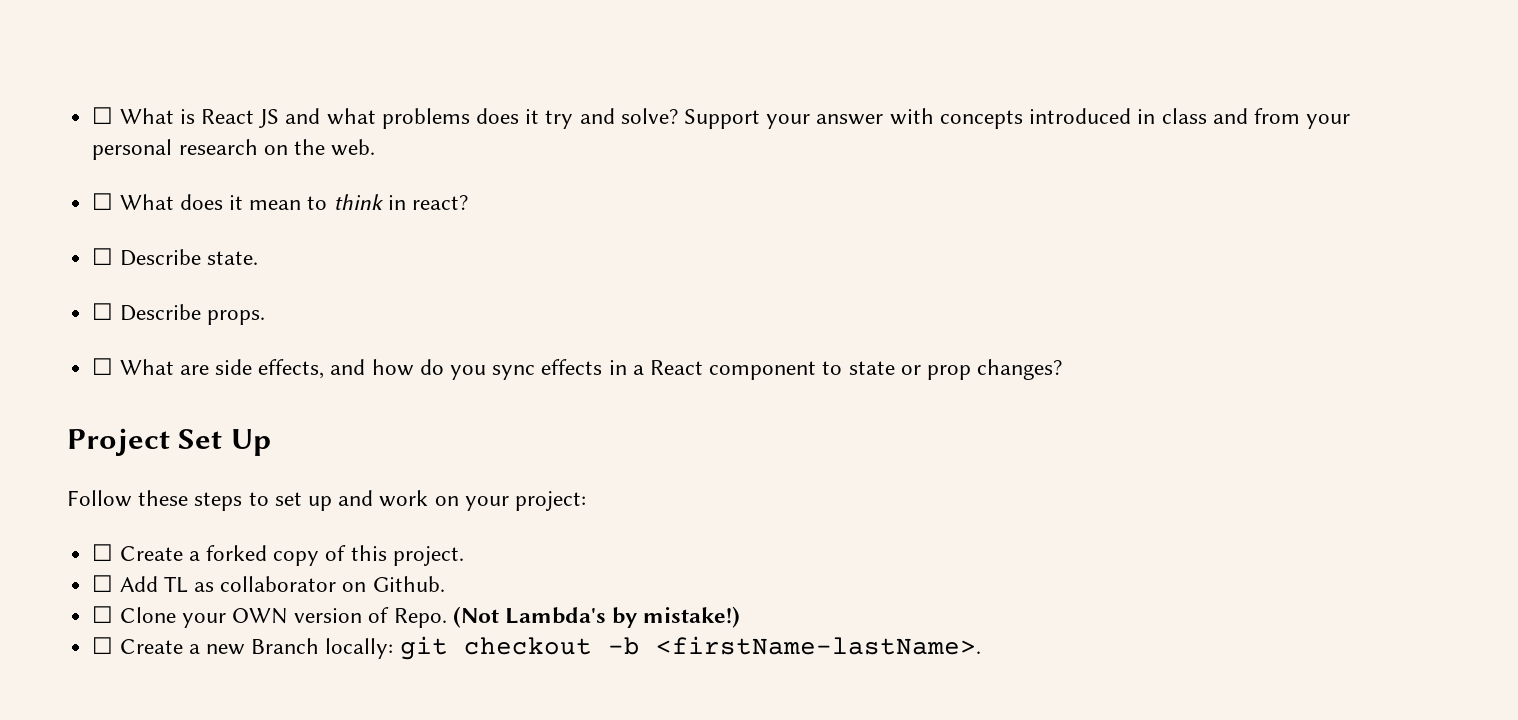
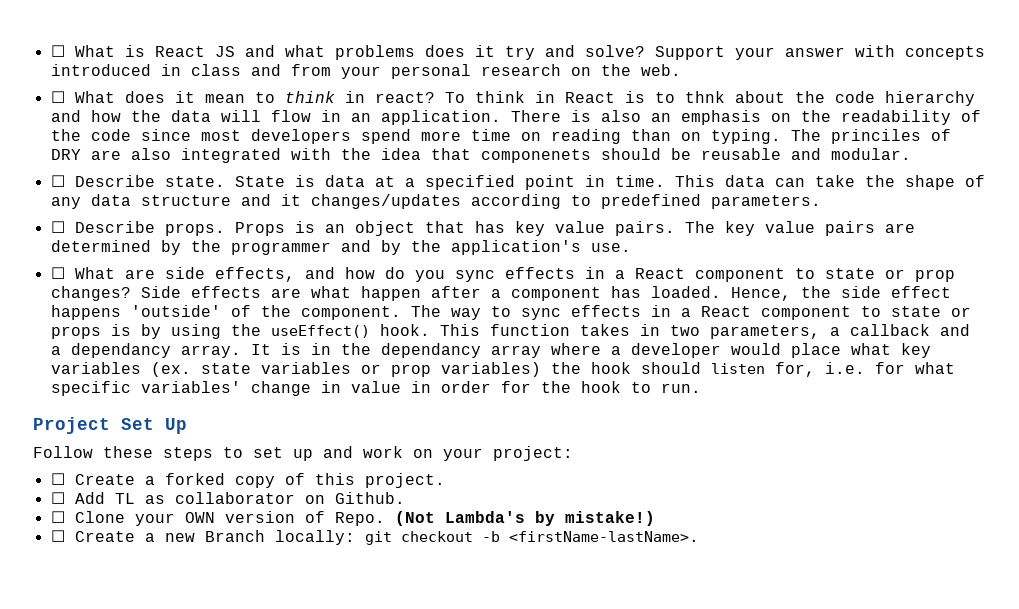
[92,248,258,266] [92,303,265,325] // ☐ Describe state. // ☐ Describe props. -> [444,91,975,106] [50,110,981,125] [50,129,951,144] [50,148,911,163] [50,175,985,190] [50,194,821,209] [50,221,915,236] [50,240,631,255] To think in React is to thnk about the code hierarchy and how the data will flow in an application. There is also an emphasis on the readability of the code since most developers spend more time on reading than on typing. The princiles of DRY are also integrated with the idea that componenets should be reusable and modular. // ☐ Describe state. State is data at a specified point in time. This data can take the shape of any data structure and it changes/updates according to predefined parameters. // ☐ Describe props. Props is an object that has key value pairs. The key value pairs are determined by the programmer and by the application's use.
(1063, 369) none -> [140,286,951,301] [50,305,971,320] [50,324,970,339] [50,343,931,358] [50,362,955,377] [50,381,701,396] Side effects are what happen after a component has loaded. Hence, the side effect happens 'outside' of the component. The way to sync effects in a React component to state or props is by using the useEffect() hook. This function takes in two parameters, a callback and a dependancy array. It is in the dependancy array where a developer would place what key variables (ex. state variables or prop variables) the hook should listen for, i.e. for what specific variables' change in value in order for the hook to run.

